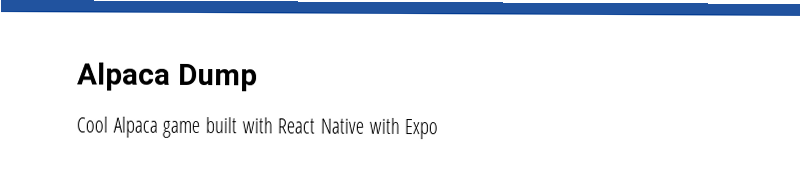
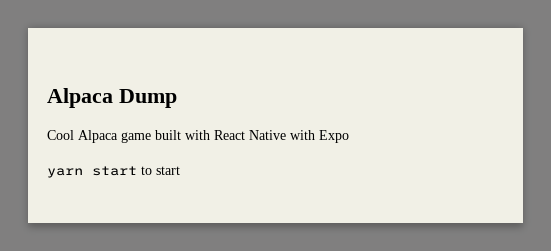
(439, 129) none -> [47,166,180,178] // yarn start to start

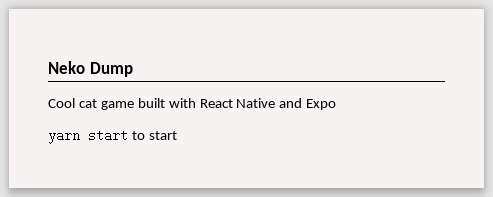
[47,88,113,108] Alpaca -> [48,61,85,74] Neko
[78,130,118,143] Alpaca -> [78,99,97,108] cat
[290,130,315,140] with -> [279,98,303,108] and

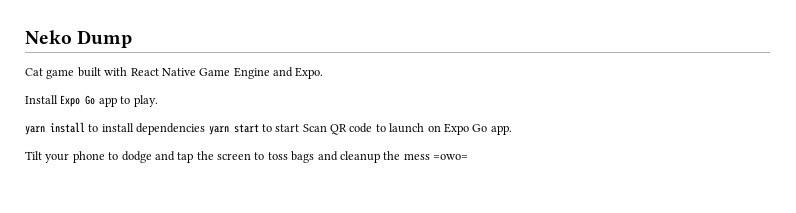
[48,98,97,108] Cool cat -> [25,68,43,76] Cat
[279,98,337,110] [48,129,177,144] and Expo // yarn start to start -> [199,67,324,79] [25,95,158,107] [25,122,512,135] [25,151,468,163] Game Engine and Expo. // Install Expo Go app to play. // yarn install to install dependencies yarn start to start Scan QR code to launch on Expo Go app. // Tilt your phone to dodge and tap the screen to toss bags and cleanup the mess =owo=

